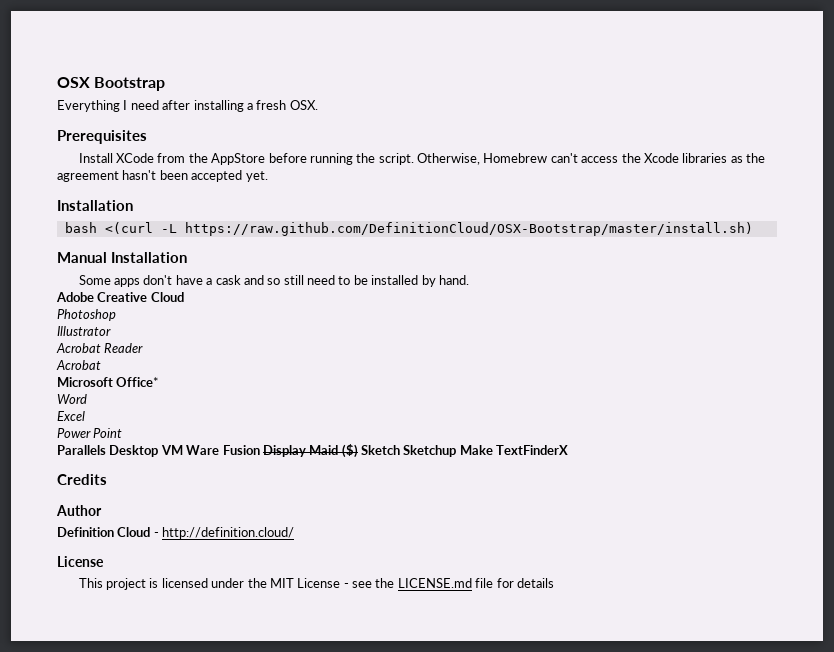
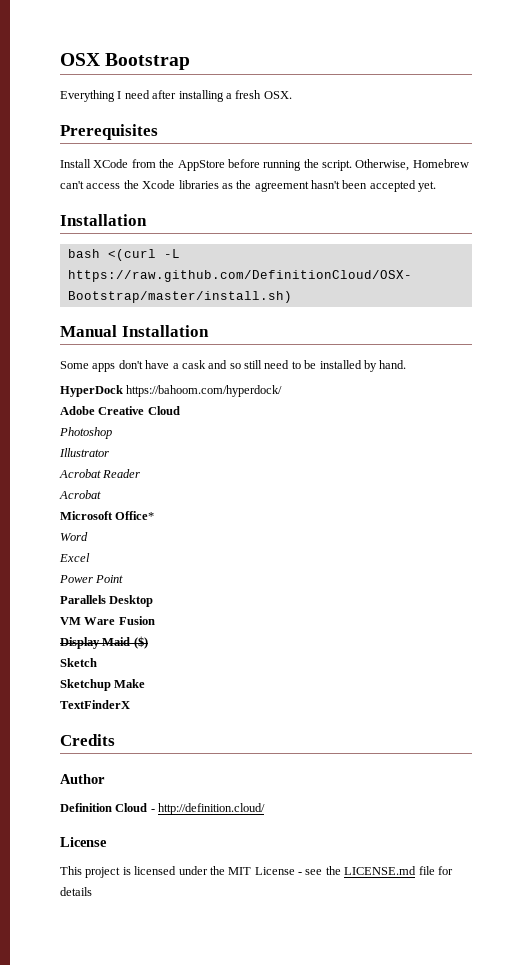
(469, 280) none -> [60,385,283,397] // HyperDock https://bahoom.com/hyperdock/
(159, 451) none -> (154, 601) //
(260, 450) none -> (155, 620) //
(358, 451) none -> (148, 642) //
(400, 450) none -> (97, 662) //
(493, 450) none -> (146, 683) //

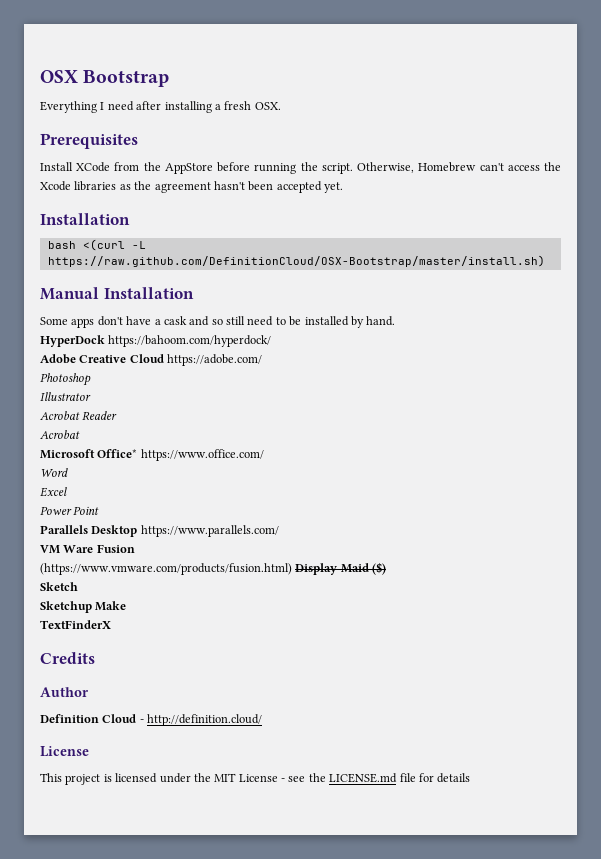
(180, 410) none -> [167,354,263,366] https://adobe.com/
(155, 515) none -> [140,449,264,461] https://www.office.com/
(154, 601) none -> [140,525,279,537] https://www.parallels.com/
(155, 620) none -> [40,563,292,575] (https://www.vmware.com/products/fusion.html)

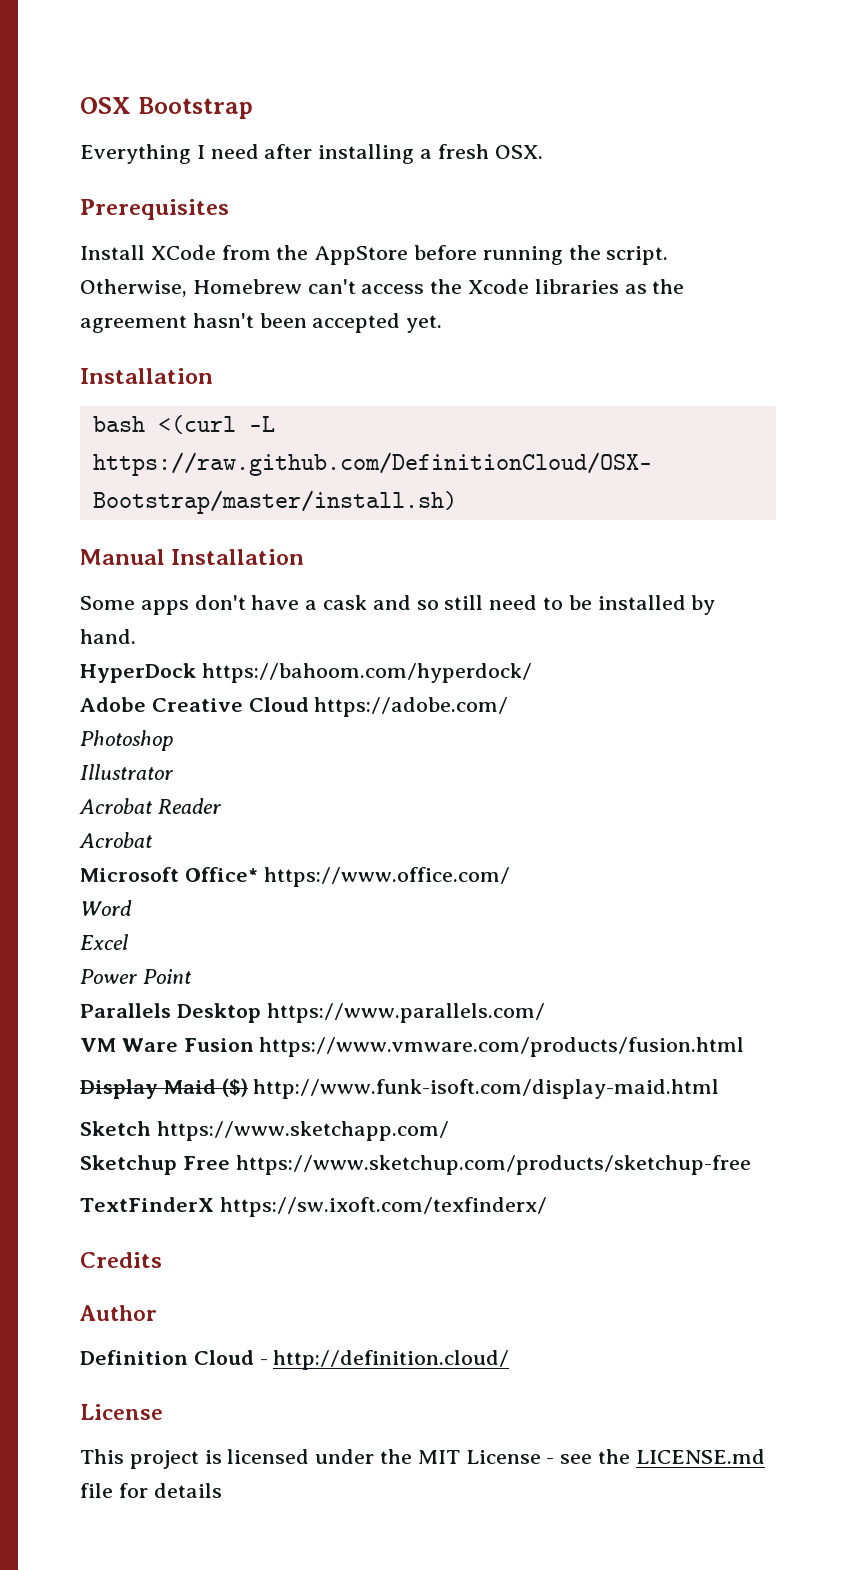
[40,563,292,575] // (https://www.vmware.com/products/fusion.html) -> [259,1037,745,1057] https://www.vmware.com/products/fusion.html //
(387, 568) none -> [253,1079,720,1099] http://www.funk-isoft.com/display-maid.html
(78, 586) none -> [156,1121,449,1141] https://www.sketchapp.com/
[95,601,127,611] Make -> [182,1155,751,1175] Free https://www.sketchup.com/products/sketchup-free
(111, 624) none -> [219,1197,547,1217] https://sw.ixoft.com/texfinderx/

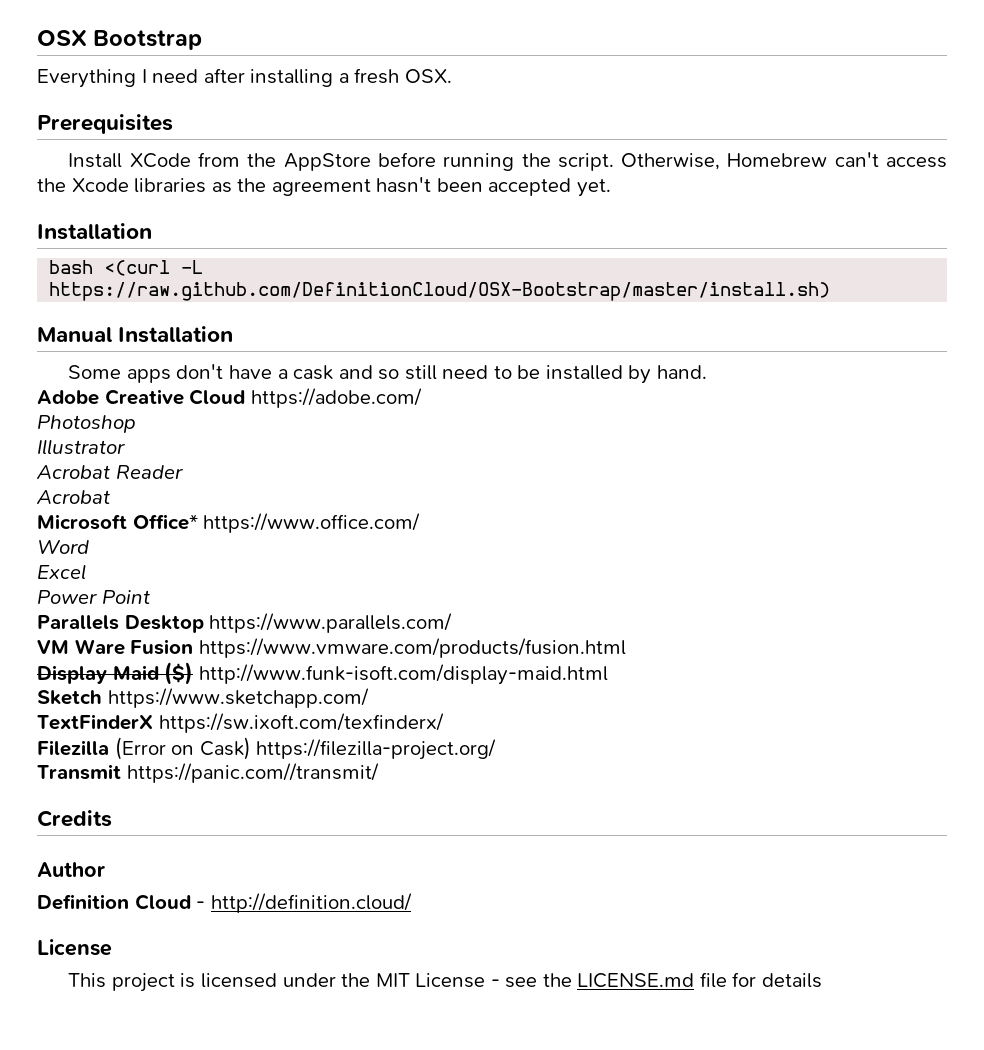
[80,663,532,683] // HyperDock https://bahoom.com/hyperdock/ -> (707, 372) none
[80,1155,751,1175] // Sketchup Free https://www.sketchup.com/products/sketchup-free -> (369, 698) none
(547, 1207) none -> [37,737,497,760] [37,763,379,783] // Filezilla (Error on Cask) https://filezilla-project.org/ // Transmit https://panic.com//transmit/

